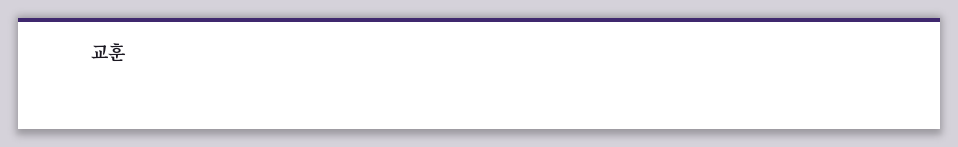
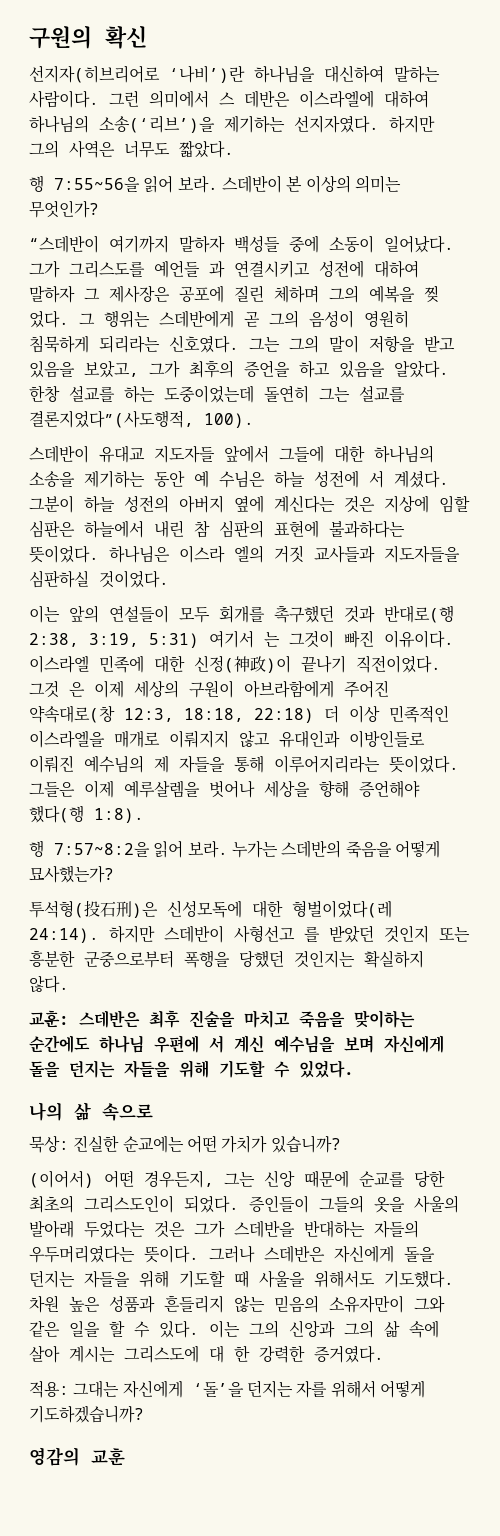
(91, 52) none -> [29,26,147,49] [29,65,440,83] [29,90,429,108] [29,115,435,133] [29,140,234,158] [29,175,401,193] [29,200,99,218] [29,235,454,253] [29,260,419,278] [29,285,439,303] [29,310,409,328] [29,335,455,353] [29,360,449,378] [29,385,405,403] [29,410,254,428] [29,445,434,463] [29,470,449,488] [29,495,470,513] [29,520,405,538] [29,545,460,563] [29,570,169,588] [29,605,454,623] [29,630,454,648] [29,655,441,673] [29,680,389,698] [29,705,449,723] [29,730,425,748] [29,755,459,773] [29,780,420,798] [29,805,144,823] [29,840,440,858] [29,865,114,883] [29,900,392,918] [29,925,470,943] [29,950,424,968] [29,975,69,993] [29,1010,415,1028] [29,1035,444,1053] [29,1060,354,1078] [29,1102,153,1121] [29,1135,341,1153] [29,1170,445,1188] [29,1195,459,1213] [29,1220,419,1238] [29,1245,435,1263] [29,1270,454,1288] [29,1295,445,1313] [29,1320,439,1338] [29,1345,384,1363] [29,1380,425,1398] [29,1405,144,1423] [29,1447,80,1466] 구원의 확신 // 선지자(히브리어로 ‘나비’)란 하나님을 대신하여 말하는 사람이다. 그런 의미에서 스 데반은 이스라엘에 대하여 하나님의 소송(‘리브’)을 제기하는 선지자였다. 하지만 그의 사역은 너무도 짧았다. // 행 7:55~56을 읽어 보라. 스데반이 본 이상의 의미는 무엇인가? // “스데반이 여기까지 말하자 백성들 중에 소동이 일어났다. 그가 그리스도를 예언들 과 연결시키고 성전에 대하여 말하자 그 제사장은 공포에 질린 체하며 그의 예복을 찢 었다. 그 행위는 스데반에게 곧 그의 음성이 영원히 침묵하게 되리라는 신호였다. 그는 그의 말이 저항을 받고 있음을 보았고, 그가 최후의 증언을 하고 있음을 알았다. 한창 설교를 하는 도중이었는데 돌연히 그는 설교를 결론지었다”(사도행적, 100). // 스데반이 유대교 지도자들 앞에서 그들에 대한 하나님의 소송을 제기하는 동안 예 수님은 하늘 성전에 서 계셨다. 그분이 하늘 성전의 아버지 옆에 계신다는 것은 지상에 임할 심판은 하늘에서 내린 참 심판의 표현에 불과하다는 뜻이었다. 하나님은 이스라 엘의 거짓 교사들과 지도자들을 심판하실 것이었다. // 이는 앞의 연설들이 모두 회개를 촉구했던 것과 반대로(행 2:38, 3:19, 5:31) 여기서 는 그것이 빠진 이유이다. 이스라엘 민족에 대한 신정(神政)이 끝나기 직전이었다. 그것 은 이제 세상의 구원이 아브라함에게 주어진 약속대로(창 12:3, 18:18, 22:18) 더 이상 민족적인 이스라엘을 매개로 이뤄지지 않고 유대인과 이방인들로 이뤄진 예수님의 제 자들을 통해 이루어지리라는 뜻이었다. 그들은 이제 예루살렘을 벗어나 세상을 향해 증언해야 했다(행 1:8). // 행 7:57~8:2을 읽어 보라. 누가는 스데반의 죽음을 어떻게 묘사했는가? // 투석형(投石刑)은 신성모독에 대한 형벌이었다(레 24:14). 하지만 스데반이 사형선고 를 받았던 것인지 또는 흥분한 군중으로부터 폭행을 당했던 것인지는 확실하지 않다. // 교훈: 스데반은 최후 진술을 마치고 죽음을 맞이하는 순간에도 하나님 우편에 서 계신 예수님을 보며 자신에게 돌을 던지는 자들을 위해 기도할 수 있었다. // 나의 삶 속으로 // 묵상: 진실한 순교에는 어떤 가치가 있습니까? // (이어서) 어떤 경우든지, 그는 신앙 때문에 순교를 당한 최초의 그리스도인이 되었다. 증인들이 그들의 옷을 사울의 발아래 두었다는 것은 그가 스데반을 반대하는 자들의 우두머리였다는 뜻이다. 그러나 스데반은 자신에게 돌을 던지는 자들을 위해 기도할 때 사울을 위해서도 기도했다. 차원 높은 성품과 흔들리지 않는 믿음의 소유자만이 그와 같은 일을 할 수 있다. 이는 그의 신앙과 그의 삶 속에 살아 계시는 그리스도에 대 한 강력한 증거였다. // 적용: 그대는 자신에게 ‘돌’을 던지는 자를 위해서 어떻게 기도하겠습니까? // 영감의

